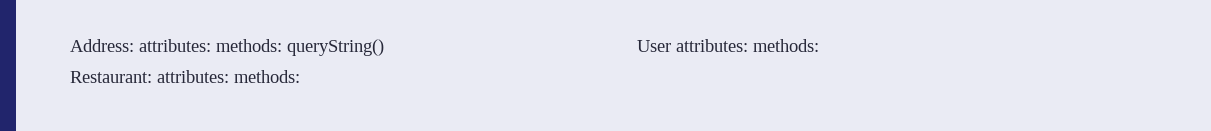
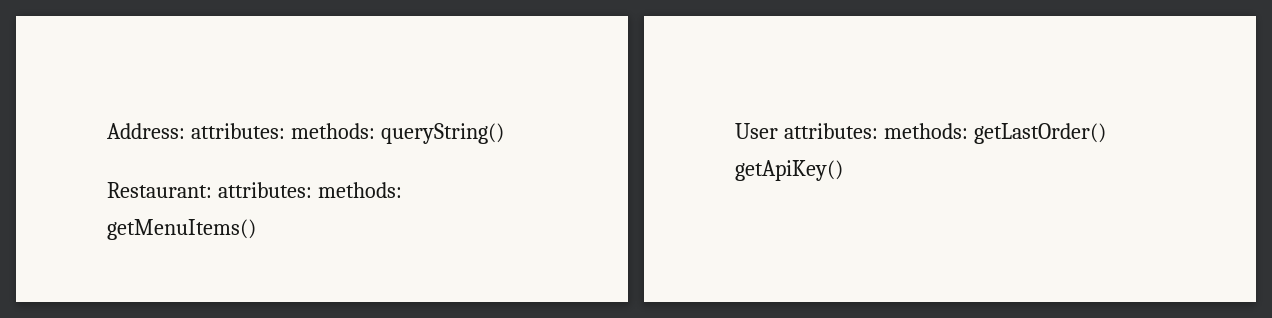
(300, 76) none -> [107,219,256,240] getMenuItems()
(819, 45) none -> [973,123,1106,144] [735,160,843,181] getLastOrder() getApiKey()

